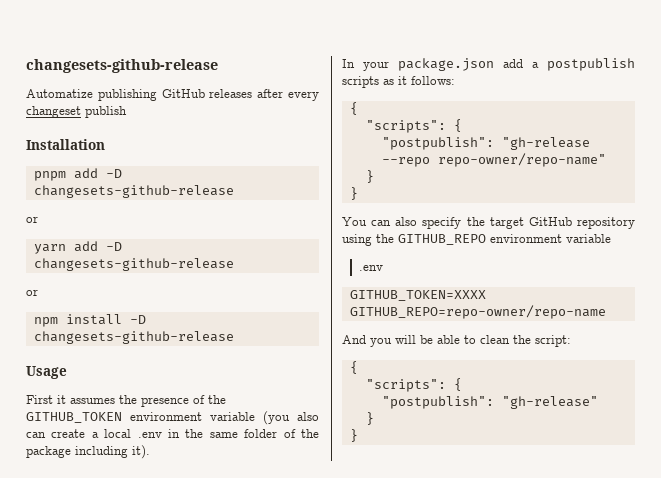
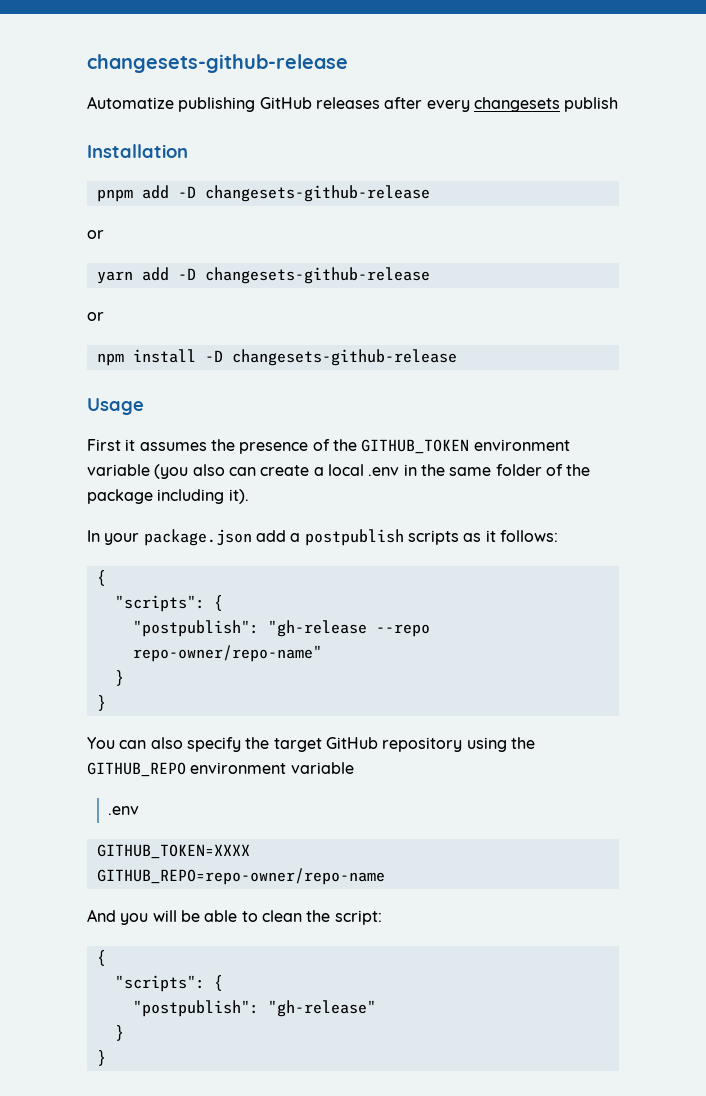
[26,106,81,118] changeset -> [473,97,560,112] changesets

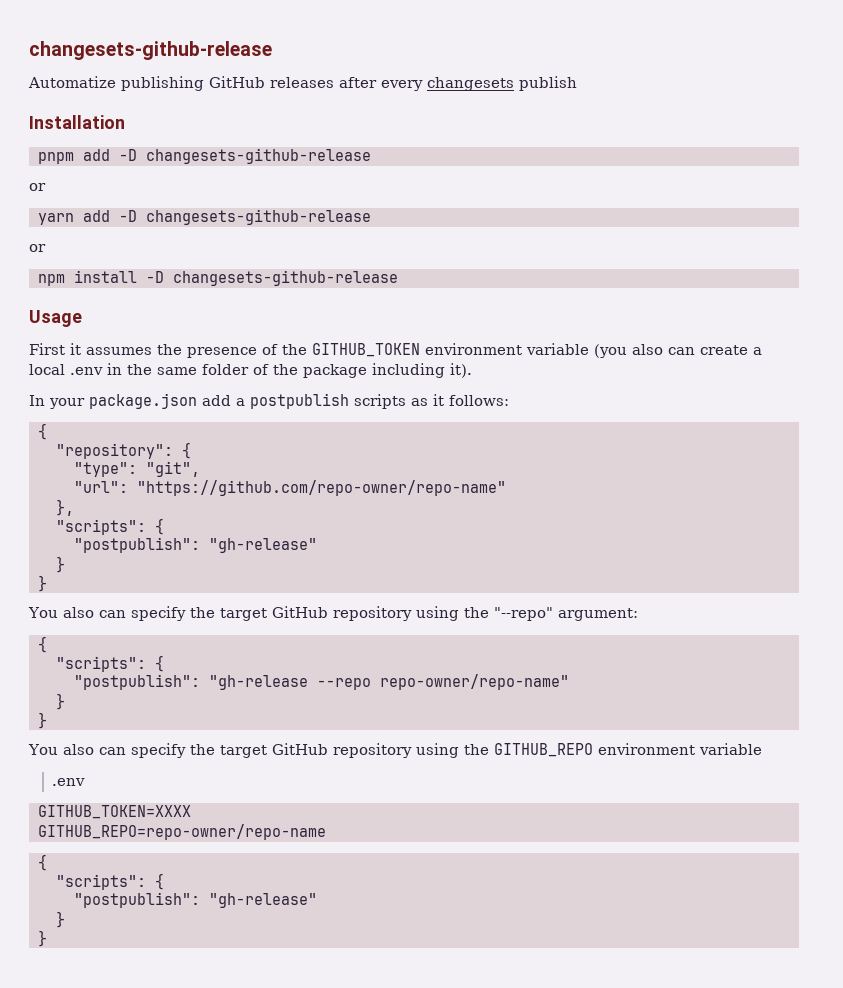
(106, 578) none -> [56,442,191,459] [74,461,200,477] [74,480,506,496] [56,499,74,516] [56,518,164,535] [74,537,317,553] [56,556,65,573] [38,575,47,592] [28,606,638,621] [38,636,47,653] // "repository": { // "type": "git", // "url": "https://github.com/repo-owner/repo-name" // }, // "scripts": { // "postpublish": "gh-release" // } // } // You also can specify the target GitHub repository using the "--repo" argument: // {
[119,737,183,749] can also -> [62,744,126,755] also can
[87,909,382,925] // And you will be able to clean the script: -> (326, 832) none

